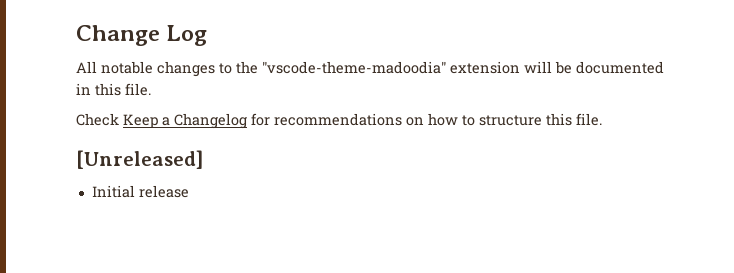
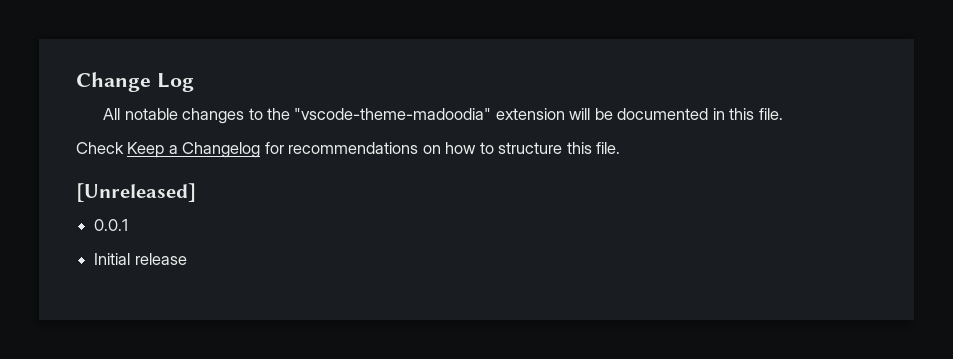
(203, 159) none -> [94,219,129,231] // 0.0.1

